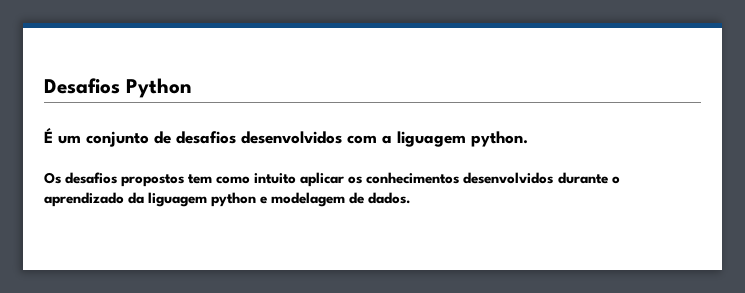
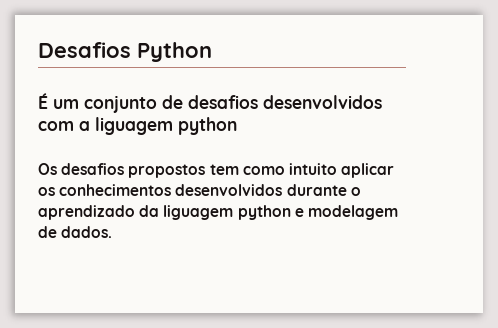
[471,131,528,147] python. -> [178,117,237,135] python

